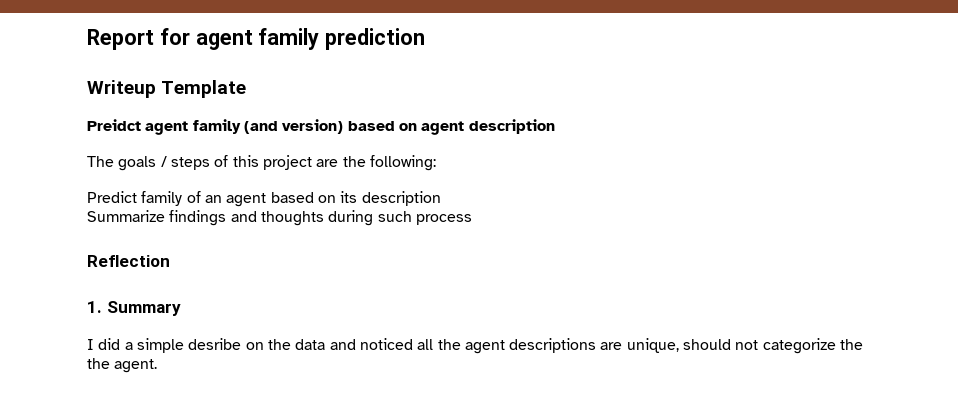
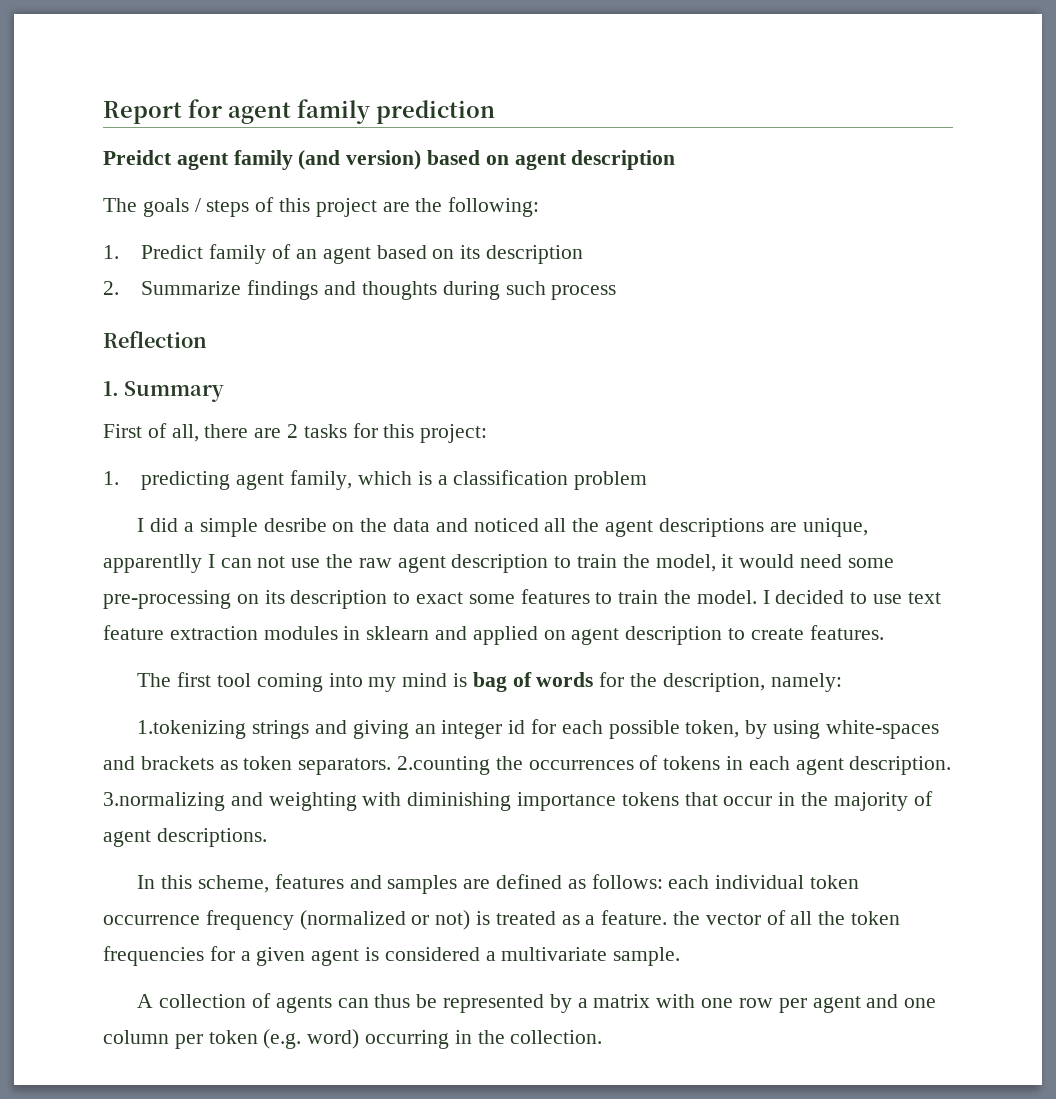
[87,80,247,98] // Writeup Template -> (495, 112) none
(436, 163) none -> [103,245,119,259] 1.
(441, 198) none -> [103,281,119,295] 2.
(181, 308) none -> [103,423,488,443] [103,470,648,490] // First of all, there are 2 tasks for this project: // 1. predicting agent family, which is a classification problem
[683,338,864,354] [87,358,158,373] should not categorize the the agent. -> [103,554,894,573] [103,589,941,609] [103,625,884,645] [137,672,842,692] [137,719,939,739] [103,755,952,775] [103,791,933,811] [103,828,267,847] [137,874,860,894] [103,910,901,930] [103,946,681,966] [137,993,937,1013] [103,1029,603,1049] apparentlly I can not use the raw agent description to train the model, it would need some pre-processing on its description to exact some features to train the model. I decided to use text feature extraction modules in sklearn and applied on agent description to create features. // The first tool coming into my mind is bag of words for the description, namely: // 1.tokenizing strings and giving an integer id for each possible token, by using white-spaces and brackets as token separators. 2.counting the occurrences of tokens in each agent description. 3.normalizing and weighting with diminishing importance tokens that occur in the majority of agent descriptions. // In this scheme, features and samples are defined as follows: each individual token occurrence frequency (normalized or not) is treated as a feature. the vector of all the token frequencies for a given agent is considered a multivariate sample. // A collection of agents can thus be represented by a matrix with one row per agent and one column per token (e.g. word) occurring in the collection.

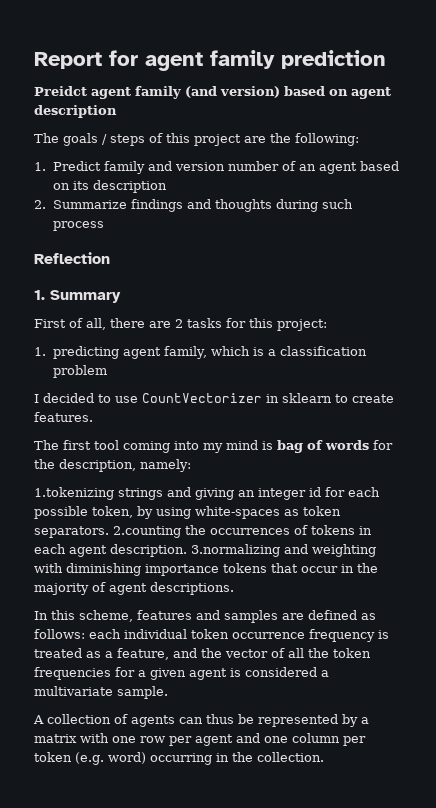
(267, 254) none -> [147,161,279,171] and version number
[150,518,868,537] [103,554,894,573] [103,589,941,609] [103,625,723,645] did a simple desribe on the data and noticed all the agent descriptions are unique, apparentlly I can not use the raw agent description to train the model, it would need some pre-processing on its description to exact some features to train the model. I decided to use text feature extraction modules in sklearn and applied on agent description -> [43,393,332,403] decided to use CountVectorizer in sklearn
[103,756,214,770] and brackets -> (280, 512) none
[299,910,471,930] (normalized or not) -> (375, 635) none
[601,910,668,925] feature. -> [117,648,197,660] feature, and

